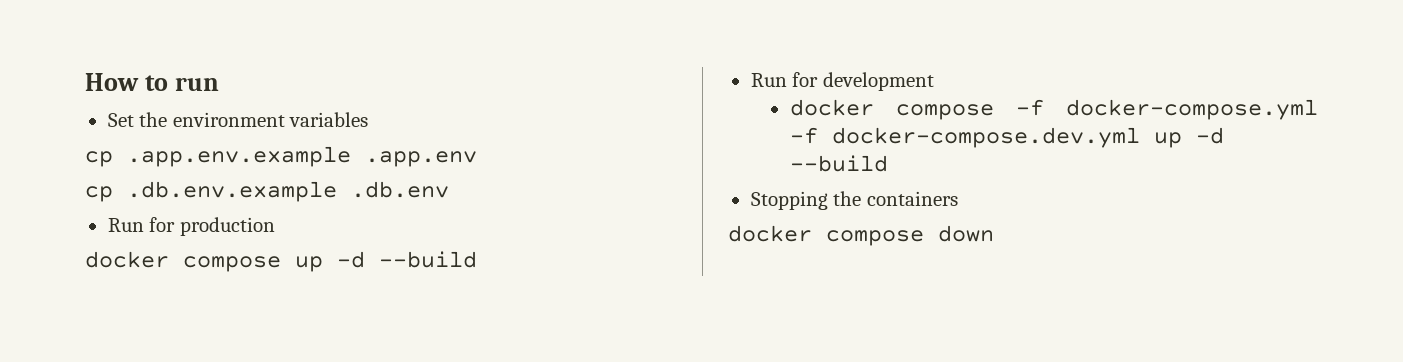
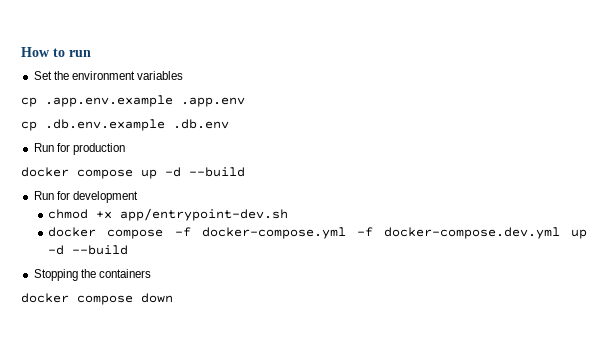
(934, 81) none -> [48,208,289,221] // chmod +x app/entrypoint-dev.sh

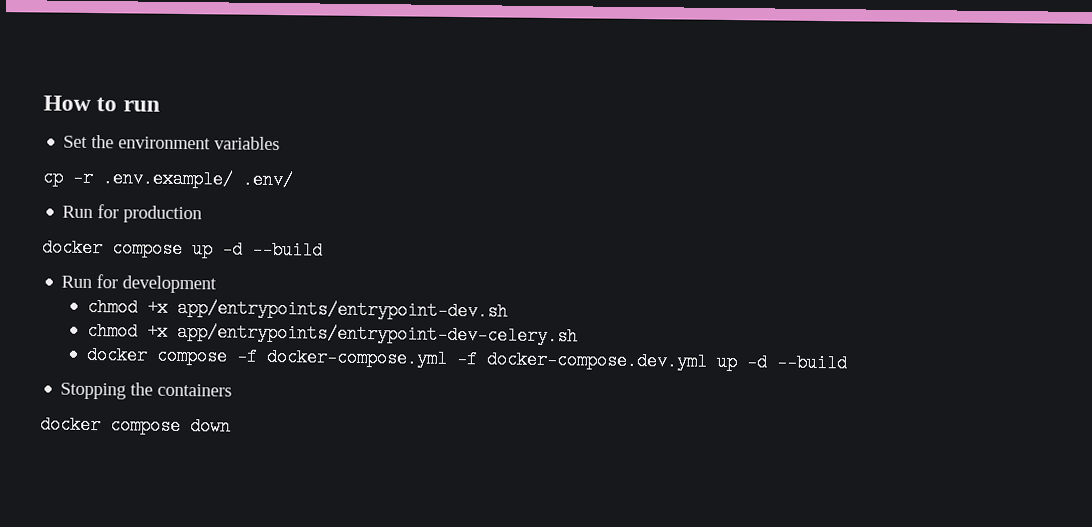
[45,95,245,107] [21,119,229,131] .app.env.example .app.env // cp .db.env.example .db.env -> [72,168,293,190] -r .env.example/ .env/
[120,208,289,221] app/entrypoint-dev.sh -> [176,298,508,321] [86,321,578,346] app/entrypoints/entrypoint-dev.sh // chmod +x app/entrypoints/entrypoint-dev-celery.sh

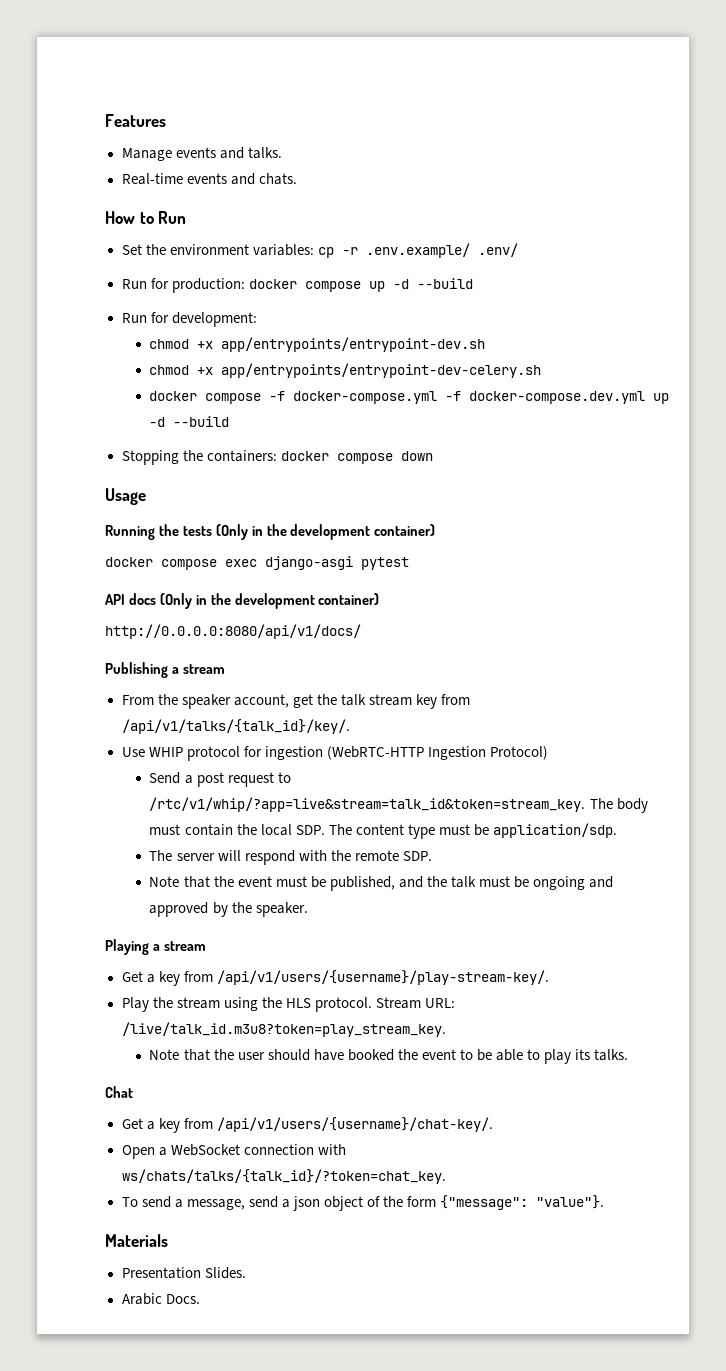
(43, 103) none -> [105,114,166,127] [121,147,282,161] [121,173,297,185] Features // Manage events and talks. // Real-time events and chats. //
[122,100,160,112] run -> [158,211,187,224] Run
[214,136,281,151] variables // -> [252,244,314,256] variables:
[123,205,203,224] production // -> [171,278,245,293] production:
[122,275,218,294] development -> [171,312,257,327] development:
[157,383,233,397] [40,415,231,436] containers // docker compose down -> [206,450,433,464] [105,488,146,505] [105,524,436,540] [105,556,409,570] [105,593,380,609] [105,624,361,639] [105,662,225,678] [121,694,470,709] [121,719,350,734] [121,746,548,761] [149,772,291,787] [149,797,648,813] [149,823,617,839] [149,850,432,865] [149,876,614,891] [149,902,308,917] [105,939,206,955] [121,970,549,986] [121,997,455,1012] [121,1022,446,1037] [149,1049,629,1064] [105,1086,133,1098] [121,1117,493,1133] [121,1144,346,1159] [121,1169,446,1184] [121,1195,605,1211] [105,1234,168,1247] [121,1267,246,1279] [121,1293,200,1305] containers: docker compose down // Usage // Running the tests (Only in the development container) // docker compose exec django-asgi pytest // API docs (Only in the development container) // http://0.0.0.0:8080/api/v1/docs/ // Publishing a stream // From the speaker account, get the talk stream key from /api/v1/talks/{talk_id}/key/. // Use WHIP protocol for ingestion (WebRTC-HTTP Ingestion Protocol) // Send a post request to /rtc/v1/whip/?app=live&stream=talk_id&token=stream_key. The body must contain the local SDP. The content type must be application/sdp. // The server will respond with the remote SDP. // Note that the event must be published, and the talk must be ongoing and approved by the speaker. // Playing a stream // Get a key from /api/v1/users/{username}/play-stream-key/. // Play the stream using the HLS protocol. Stream URL: /live/talk_id.m3u8?token=play_stream_key. // Note that the user should have booked the event to be able to play its talks. // Chat // Get a key from /api/v1/users/{username}/chat-key/. // Open a WebSocket connection with ws/chats/talks/{talk_id}/?token=chat_key. // To send a message, send a json object of the form {"message": "value"}. // Materials // Presentation Slides. // Arabic Docs.

